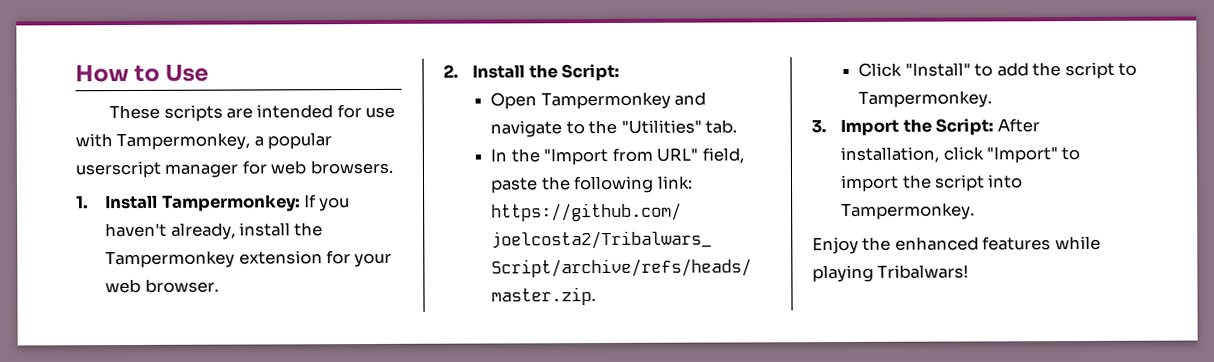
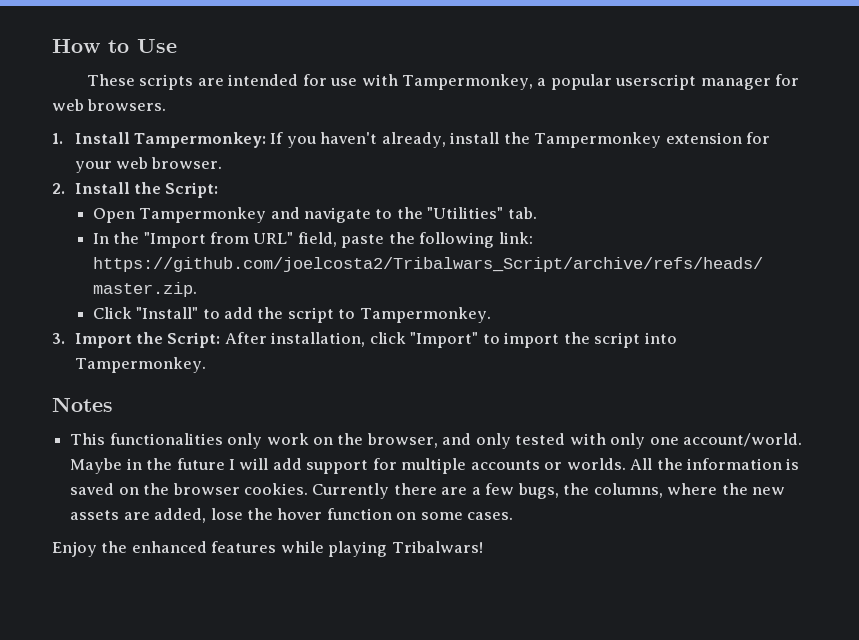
(976, 211) none -> [52,397,113,412] [70,433,803,449] [70,458,800,474] [70,483,785,499] [70,508,514,523] // Notes // This functionalities only work on the browser, and only tested with only one account/world. Maybe in the future I will add support for multiple accounts or worlds. All the information is saved on the browser cookies. Currently there are a few bugs, the columns, where the new assets are added, lose the hover function on some cases.

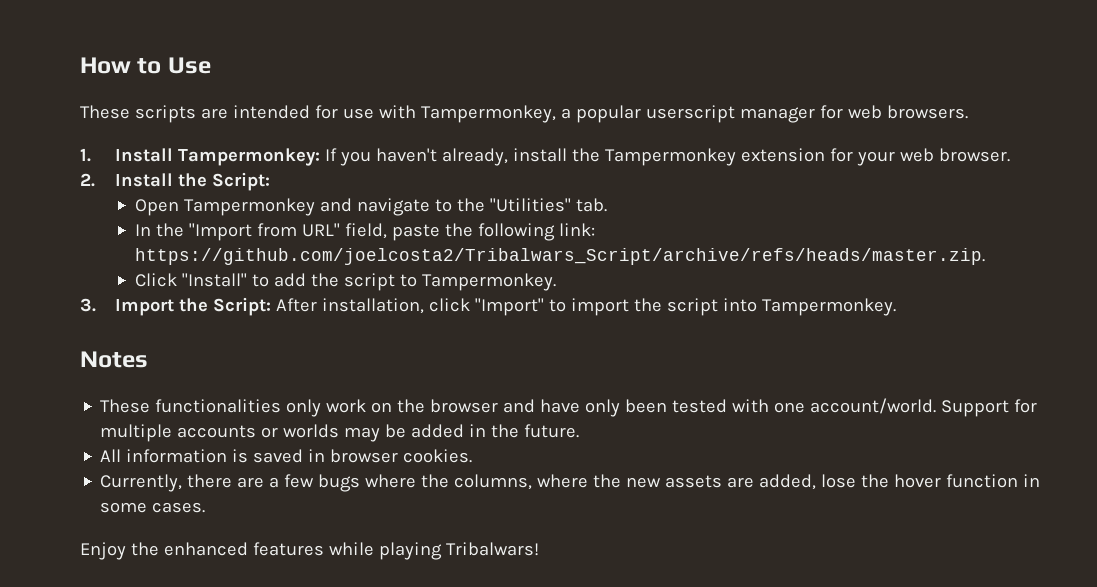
[70,433,106,445] This -> [100,399,151,413] These
[366,433,511,449] browser, and only -> [430,399,668,417] browser and have only been
[610,433,646,449] only -> (770, 406) none
[70,458,683,474] Maybe in the future I will add support for multiple accounts or worlds. All the -> [941,399,1038,417] [100,424,580,442] [100,449,122,462] Support for multiple accounts or worlds may be added in the future. // All
[118,483,170,495] on the -> [308,449,326,462] in
[312,483,390,499] Currently -> [100,474,183,492] // Currently,
[517,483,559,499] bugs, -> [318,474,417,492] bugs where
[396,512,417,520] on -> [1023,474,1041,487] in

